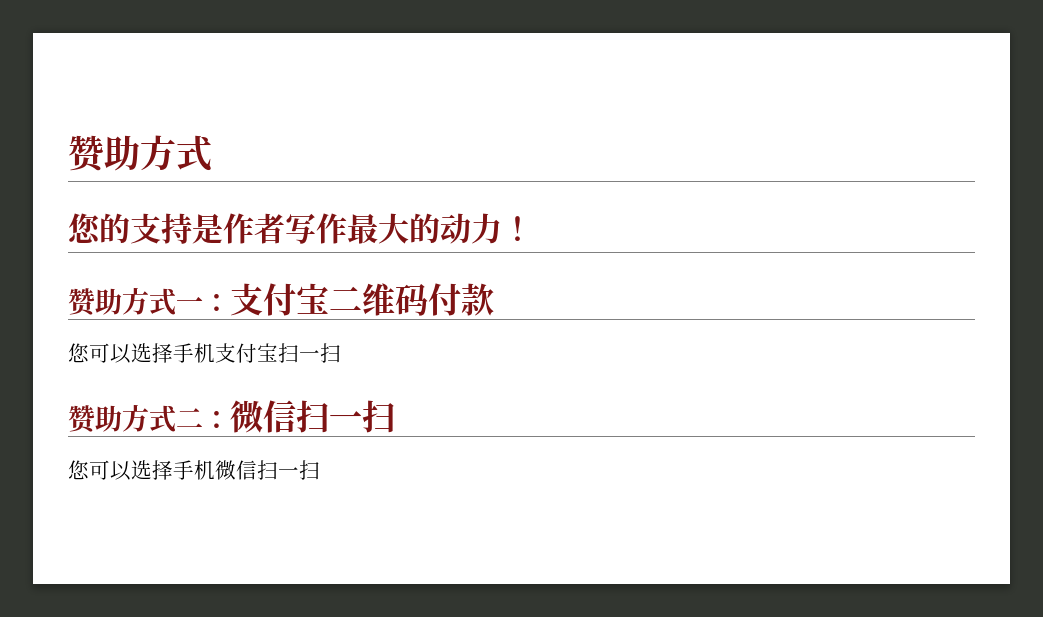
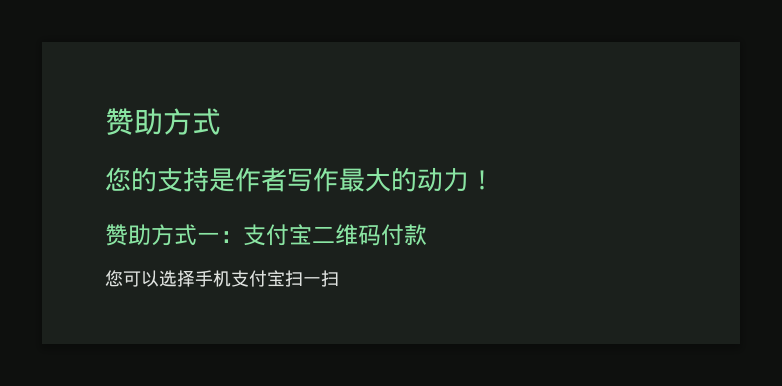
[68,400,395,434] [68,460,320,481] // 赞助方式二：微信扫一扫 // 您可以选择手机微信扫一扫 -> (339, 278) none

